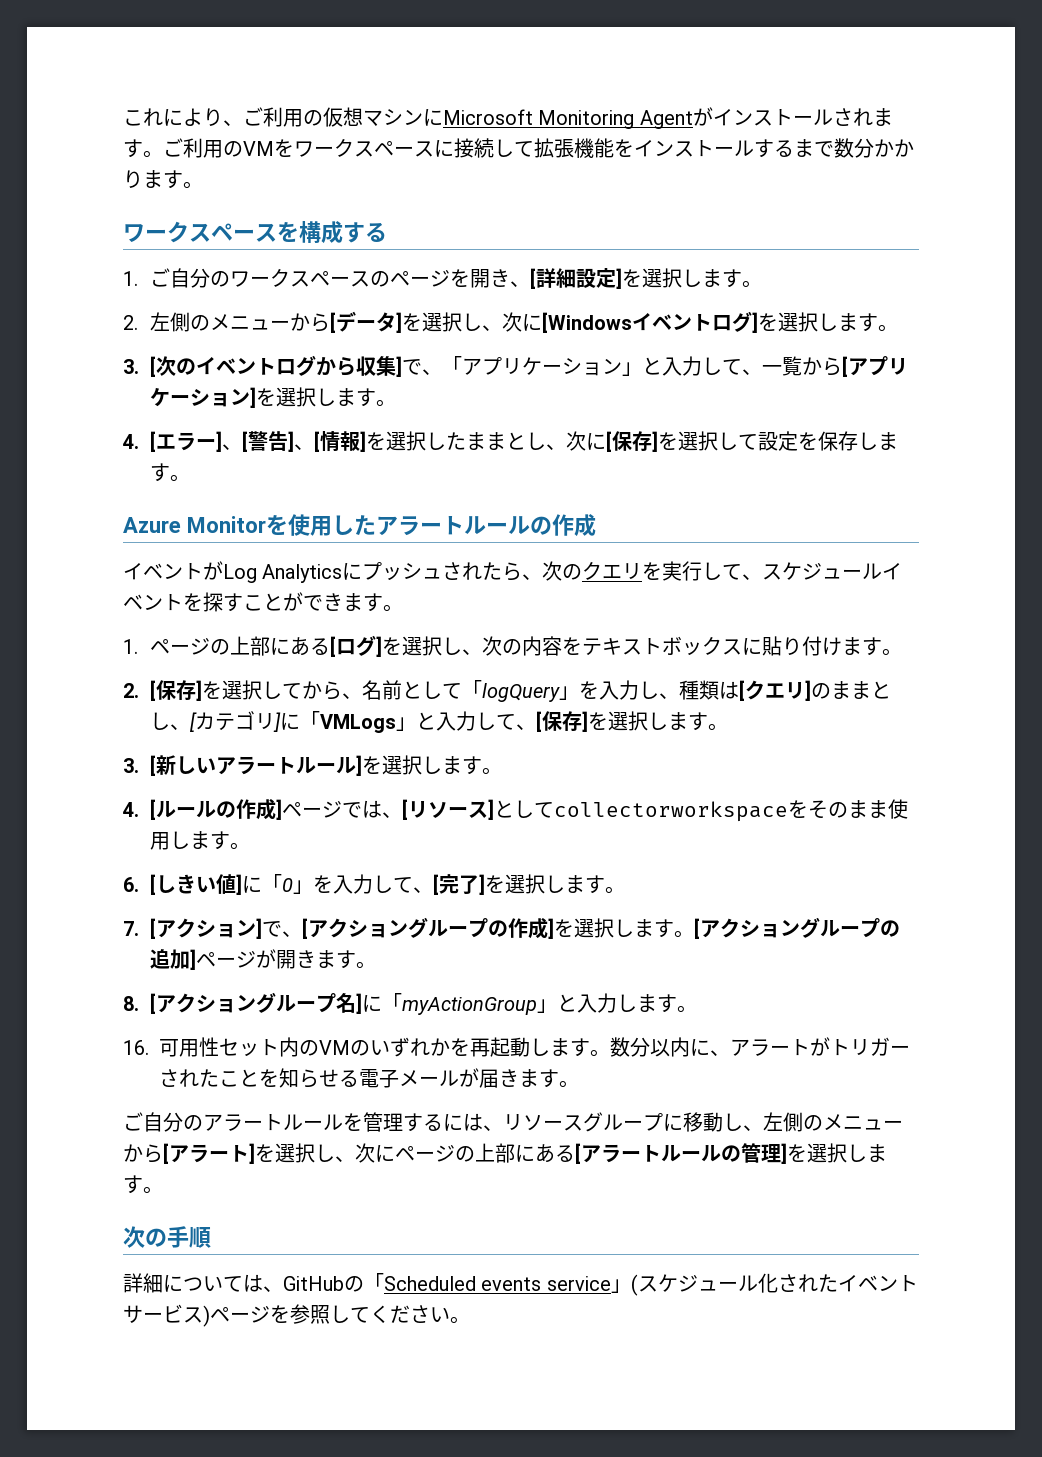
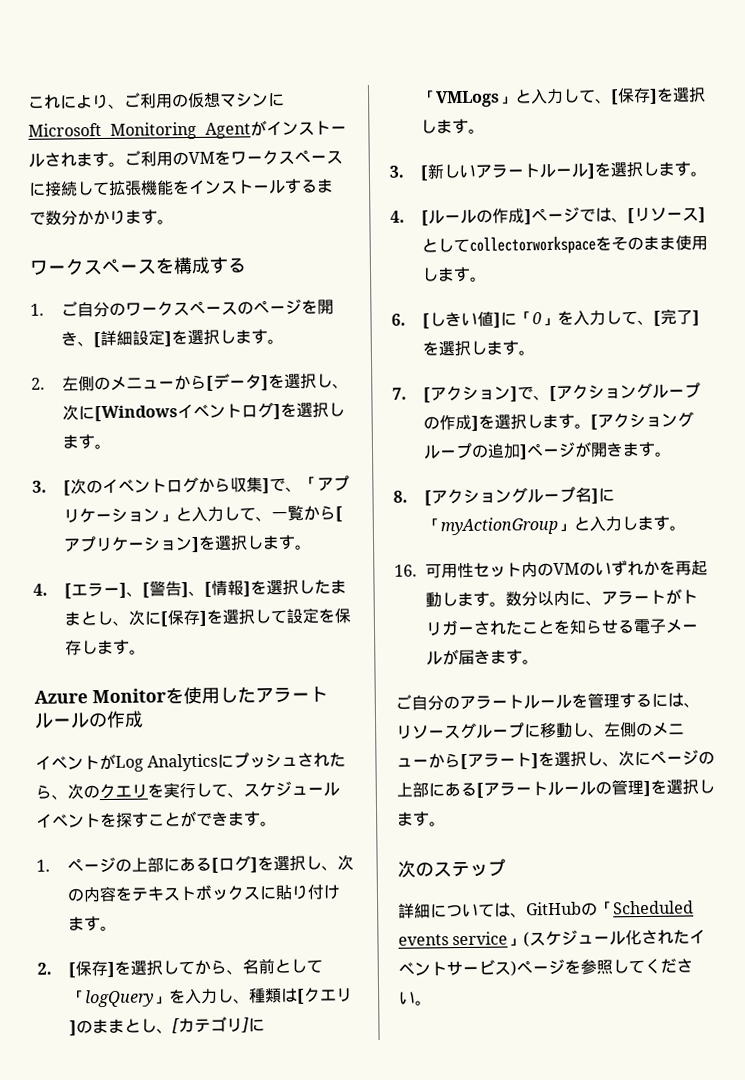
[167,1226,211,1248] 手順 -> [433,858,506,878] ステップ

